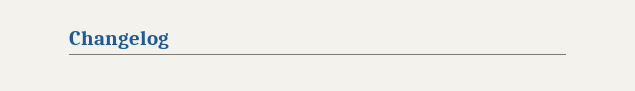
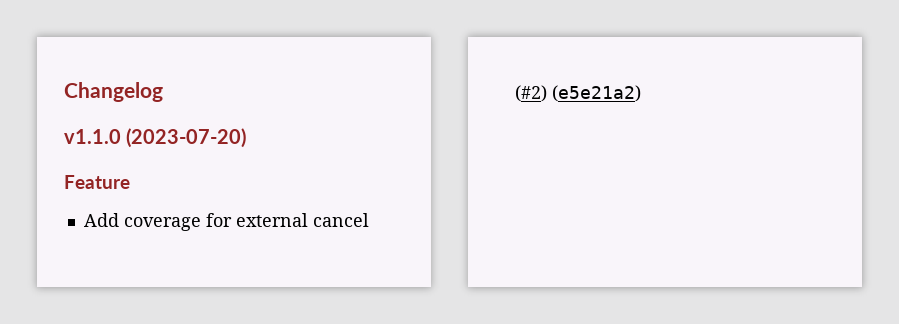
(169, 39) none -> [64,128,247,148] [64,175,130,189] [83,213,369,231] [514,85,641,102] // v1.1.0 (2023-07-20) // Feature // Add coverage for external cancel (#2) (e5e21a2)

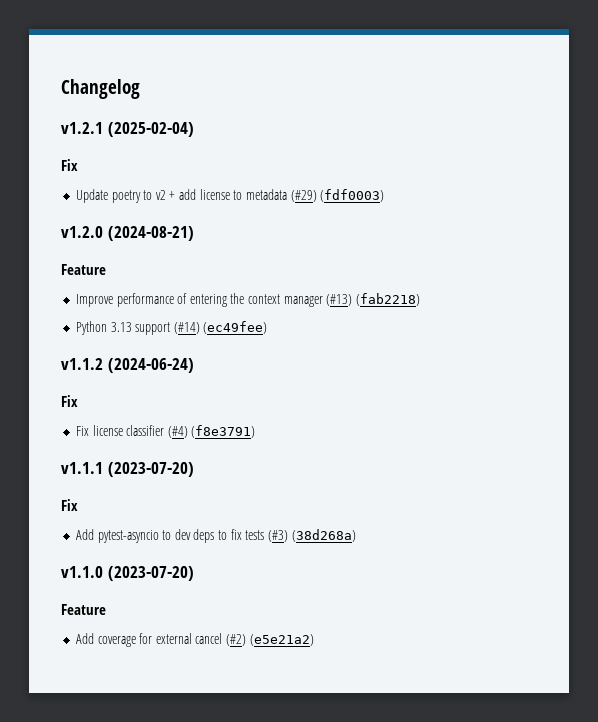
(163, 92) none -> [61,122,194,137] [61,159,78,171] [75,189,385,203] [61,226,194,241] [61,264,106,275] [75,293,421,307] [75,321,268,335] [61,358,194,373] [61,395,78,407] [75,425,256,438] [61,462,194,477] [61,499,78,511] [75,529,356,543] // v1.2.1 (2025-02-04) // Fix // Update poetry to v2 + add license to metadata (#29) (fdf0003) // v1.2.0 (2024-08-21) // Feature // Improve performance of entering the context manager (#13) (fab2218) // Python 3.13 support (#14) (ec49fee) // v1.1.2 (2024-06-24) // Fix // Fix license classifier (#4) (f8e3791) // v1.1.1 (2023-07-20) // Fix // Add pytest-asyncio to dev deps to fix tests (#3) (38d268a)

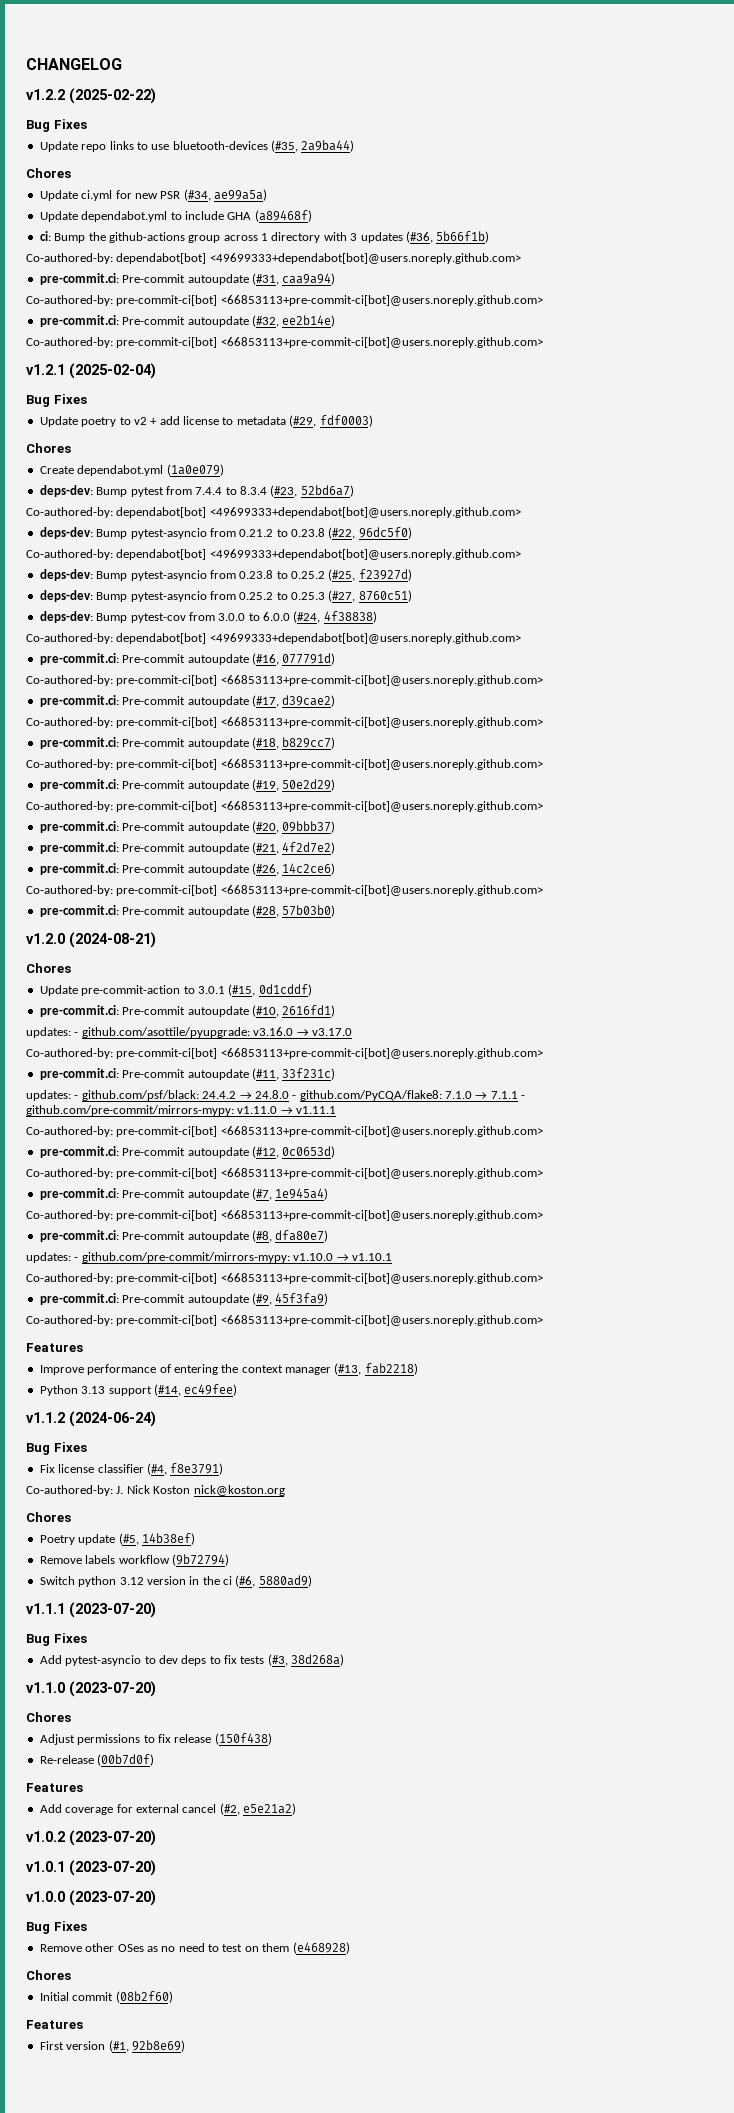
[61,79,140,99] Changelog -> [26,58,122,70] [26,88,156,104] [26,119,87,132] [39,140,355,152] [26,168,71,178] [39,189,267,201] [39,210,312,222] [39,231,490,243] [26,253,521,264] [39,273,336,285] [26,295,543,306] [39,315,336,327] [26,337,543,348] CHANGELOG // v1.2.2 (2025-02-22) // Bug Fixes // Update repo links to use bluetooth-devices (#35, 2a9ba44) // Chores // Update ci.yml for new PSR (#34, ae99a5a) // Update dependabot.yml to include GHA (a89468f) // ci: Bump the github-actions group across 1 directory with 3 updates (#36, 5b66f1b) // Co-authored-by: dependabot[bot] <49699333+dependabot[bot]@users.noreply.github.com> // pre-commit.ci: Pre-commit autoupdate (#31, caa9a94) // Co-authored-by: pre-commit-ci[bot] <66853113+pre-commit-ci[bot]@users.noreply.github.com> // pre-commit.ci: Pre-commit autoupdate (#32, ee2b14e) // Co-authored-by: pre-commit-ci[bot] <66853113+pre-commit-ci[bot]@users.noreply.github.com>
[61,159,78,171] Fix -> [26,394,87,407] Bug Fixes
[290,189,385,202] [61,226,194,241] [61,264,106,275] (#29) (fdf0003) // v1.2.0 (2024-08-21) // Feature -> [289,415,373,427] [26,443,71,453] [39,464,224,476] [39,485,354,497] [26,507,521,518] [39,527,412,539] [26,549,521,560] [39,569,412,581] [39,590,412,602] [39,611,377,623] [26,633,521,644] [39,653,336,665] [26,675,543,686] [39,695,336,707] [26,717,543,728] [39,737,336,749] [26,759,543,770] [39,779,336,791] [26,801,543,812] [39,821,336,833] [39,842,336,854] [39,863,336,875] [26,885,543,896] [39,905,336,917] [26,932,156,948] [26,963,71,973] [39,984,312,996] [39,1005,336,1017] [26,1027,352,1038] [26,1048,543,1059] [39,1068,336,1080] [26,1090,526,1101] [26,1105,337,1116] [26,1126,543,1137] [39,1146,336,1158] [26,1168,543,1179] [39,1188,329,1200] [26,1210,543,1221] [39,1230,329,1242] [26,1252,392,1263] [26,1273,543,1284] [39,1293,329,1305] [26,1315,543,1326] [26,1343,83,1352] (#29, fdf0003) // Chores // Create dependabot.yml (1a0e079) // deps-dev: Bump pytest from 7.4.4 to 8.3.4 (#23, 52bd6a7) // Co-authored-by: dependabot[bot] <49699333+dependabot[bot]@users.noreply.github.com> // deps-dev: Bump pytest-asyncio from 0.21.2 to 0.23.8 (#22, 96dc5f0) // Co-authored-by: dependabot[bot] <49699333+dependabot[bot]@users.noreply.github.com> // deps-dev: Bump pytest-asyncio from 0.23.8 to 0.25.2 (#25, f23927d) // deps-dev: Bump pytest-asyncio from 0.25.2 to 0.25.3 (#27, 8760c51) // deps-dev: Bump pytest-cov from 3.0.0 to 6.0.0 (#24, 4f38838) // Co-authored-by: dependabot[bot] <49699333+dependabot[bot]@users.noreply.github.com> // pre-commit.ci: Pre-commit autoupdate (#16, 077791d) // Co-authored-by: pre-commit-ci[bot] <66853113+pre-commit-ci[bot]@users.noreply.github.com> // pre-commit.ci: Pre-commit autoupdate (#17, d39cae2) // Co-authored-by: pre-commit-ci[bot] <66853113+pre-commit-ci[bot]@users.noreply.github.com> // pre-commit.ci: Pre-commit autoupdate (#18, b829cc7) // Co-authored-by: pre-commit-ci[bot] <66853113+pre-commit-ci[bot]@users.noreply.github.com> // pre-commit.ci: Pre-commit autoupdate (#19, 50e2d29) // Co-authored-by: pre-commit-ci[bot] <66853113+pre-commit-ci[bot]@users.noreply.github.com> // pre-commit.ci: Pre-commit autoupdate (#20, 09bbb37) // pre-commit.ci: Pre-commit autoupdate (#21, 4f2d7e2) // pre-commit.ci: Pre-commit autoupdate (#26, 14c2ce6) // Co-authored-by: pre-commit-ci[bot] <66853113+pre-commit-ci[bot]@users.noreply.github.com> // pre-commit.ci: Pre-commit autoupdate (#28, 57b03b0) // v1.2.0 (2024-08-21) // Chores // Update pre-commit-action to 3.0.1 (#15, 0d1cddf) // pre-commit.ci: Pre-commit autoupdate (#10, 2616fd1) // updates: - github.com/asottile/pyupgrade: v3.16.0 → v3.17.0 // Co-authored-by: pre-commit-ci[bot] <66853113+pre-commit-ci[bot]@users.noreply.github.com> // pre-commit.ci: Pre-commit autoupdate (#11, 33f231c) // updates: - github.com/psf/black: 24.4.2 → 24.8.0 - github.com/PyCQA/flake8: 7.1.0 → 7.1.1 - github.com/pre-commit/mirrors-mypy: v1.11.0 → v1.11.1 // Co-authored-by: pre-commit-ci[bot] <66853113+pre-commit-ci[bot]@users.noreply.github.com> // pre-commit.ci: Pre-commit autoupdate (#12, 0c0653d) // Co-authored-by: pre-commit-ci[bot] <66853113+pre-commit-ci[bot]@users.noreply.github.com> // pre-commit.ci: Pre-commit autoupdate (#7, 1e945a4) // Co-authored-by: pre-commit-ci[bot] <66853113+pre-commit-ci[bot]@users.noreply.github.com> // pre-commit.ci: Pre-commit autoupdate (#8, dfa80e7) // updates: - github.com/pre-commit/mirrors-mypy: v1.10.0 → v1.10.1 // Co-authored-by: pre-commit-ci[bot] <66853113+pre-commit-ci[bot]@users.noreply.github.com> // pre-commit.ci: Pre-commit autoupdate (#9, 45f3fa9) // Co-authored-by: pre-commit-ci[bot] <66853113+pre-commit-ci[bot]@users.noreply.github.com> // Features
[326,293,421,306] (#13) (fab2218) -> [334,1363,418,1375] (#13, fab2218)
[173,321,268,334] (#14) (ec49fee) -> [153,1384,238,1396] (#14, ec49fee)
[61,395,78,407] Fix -> [26,1442,87,1455] Bug Fixes
[167,425,256,438] (#4) (f8e3791) -> [146,1463,224,1475] [26,1485,285,1496] [26,1512,71,1522] [39,1533,195,1545] [39,1554,229,1566] [39,1575,312,1587] (#4, f8e3791) // Co-authored-by: J. Nick Koston nick@koston.org // Chores // Poetry update (#5, 14b38ef) // Remove labels workflow (9b72794) // Switch python 3.12 version in the ci (#6, 5880ad9)
[61,499,78,511] Fix -> [26,1633,87,1646] Bug Fixes
[268,529,356,542] (#3) (38d268a) -> [267,1654,345,1666] (#3, 38d268a)
[61,604,106,615] Feature -> [26,1712,71,1722] [39,1733,272,1745] [39,1754,155,1766] [26,1783,83,1792] Chores // Adjust permissions to fix release (150f438) // Re-release (00b7d0f) // Features
[226,634,314,646] (#2) (e5e21a2) -> [219,1803,296,1815] [26,1830,156,1846] [26,1860,156,1876] [26,1890,156,1906] [26,1921,87,1934] [39,1942,350,1954] [26,1970,71,1980] [39,1991,173,2003] [26,2020,83,2029] [39,2040,185,2052] (#2, e5e21a2) // v1.0.2 (2023-07-20) // v1.0.1 (2023-07-20) // v1.0.0 (2023-07-20) // Bug Fixes // Remove other OSes as no need to test on them (e468928) // Chores // Initial commit (08b2f60) // Features // First version (#1, 92b8e69)

